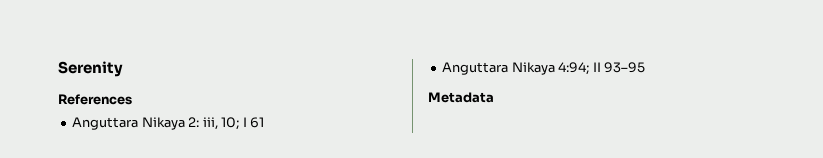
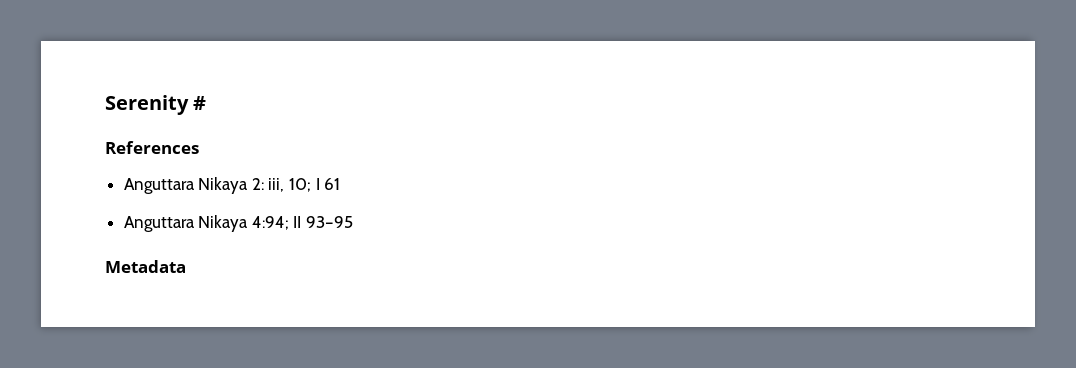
(123, 69) none -> [193,96,207,110] #

